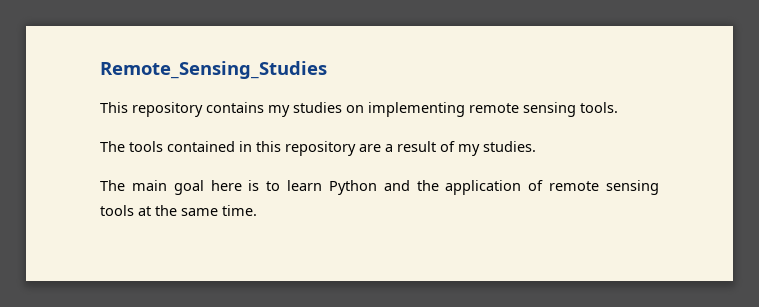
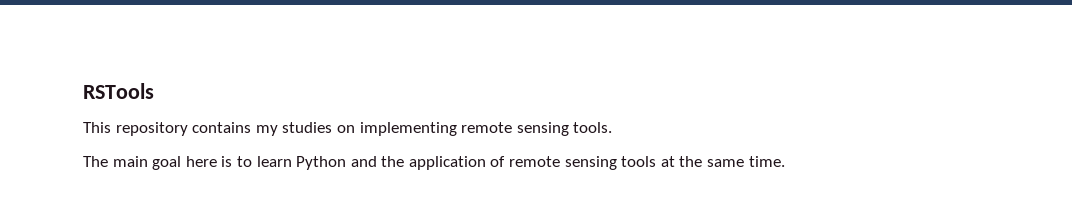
[100,61,327,79] Remote_Sensing_Studies -> [83,83,154,99] RSTools
[100,141,536,156] // The tools contained in this repository are a result of my studies. -> (613, 127) none

